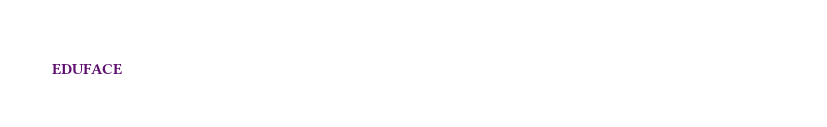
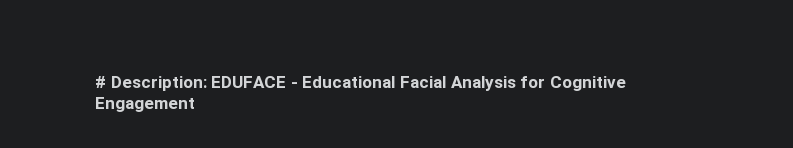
[52,63,122,75] EDUFACE -> [95,76,626,91] [95,97,195,112] # Description: EDUFACE - Educational Facial Analysis for Cognitive Engagement

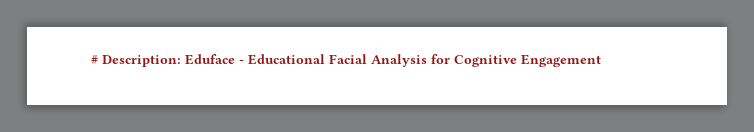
[211,76,287,88] EDUFACE -> [185,54,235,65] Eduface

